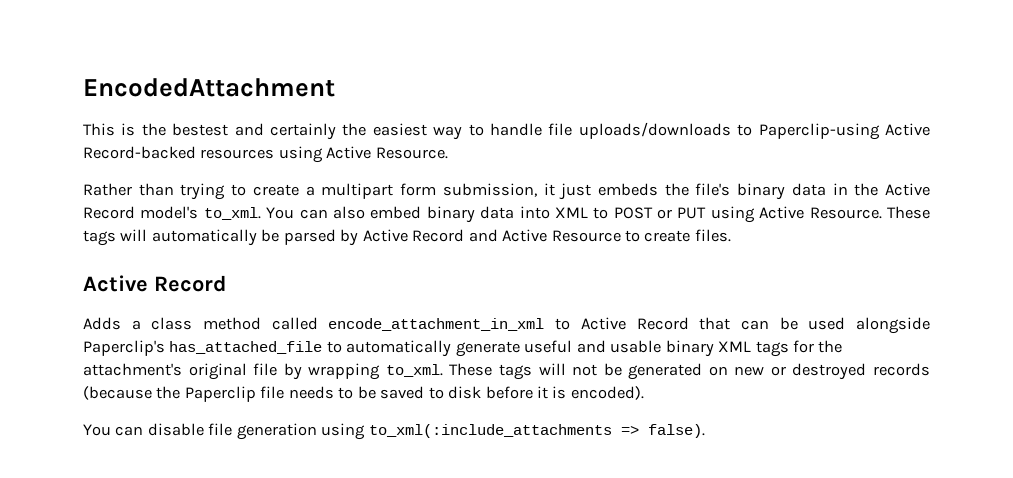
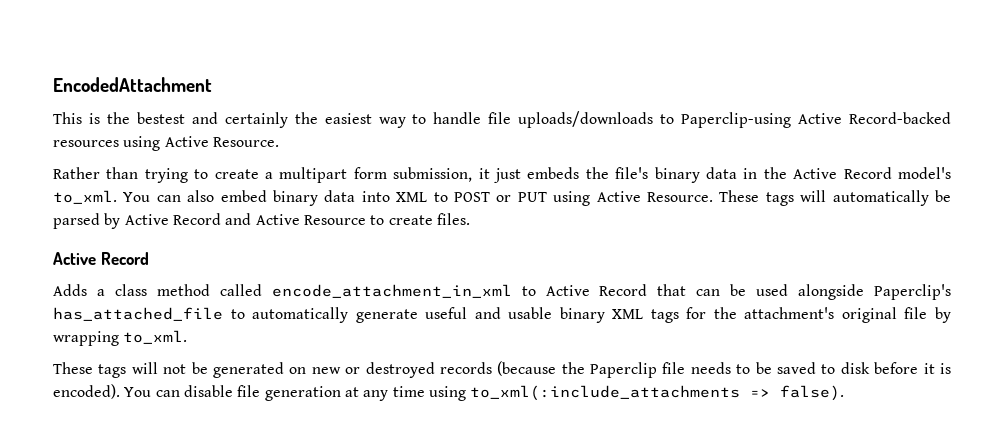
(443, 370) none -> (188, 337) //
(644, 393) // -> (120, 391) none
(317, 431) none -> [344,386,425,401] at any time

